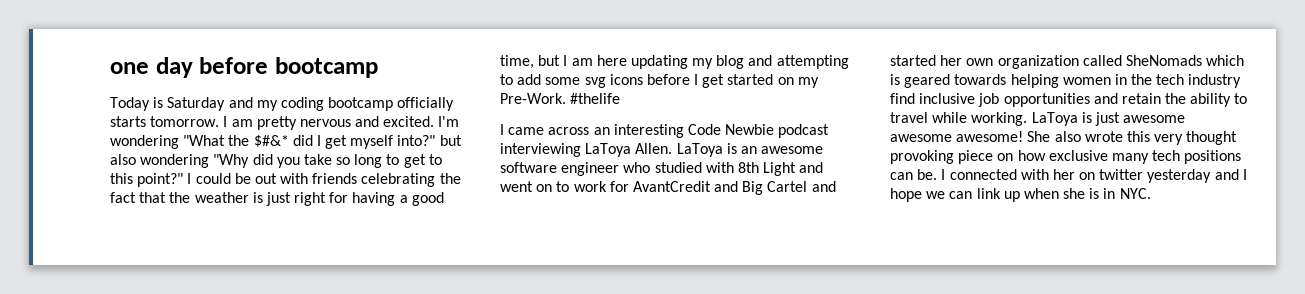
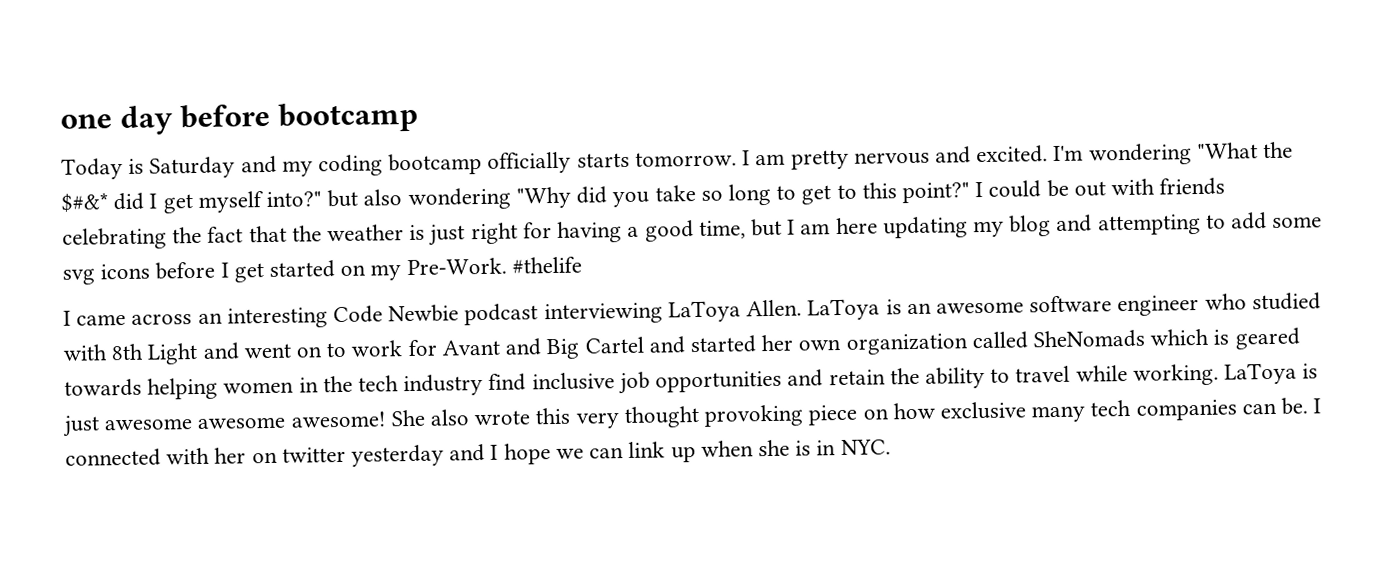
[632,181,711,192] AvantCredit -> [441,339,500,356] Avant
[1184,150,1242,164] positions -> [1135,399,1237,421] companies

